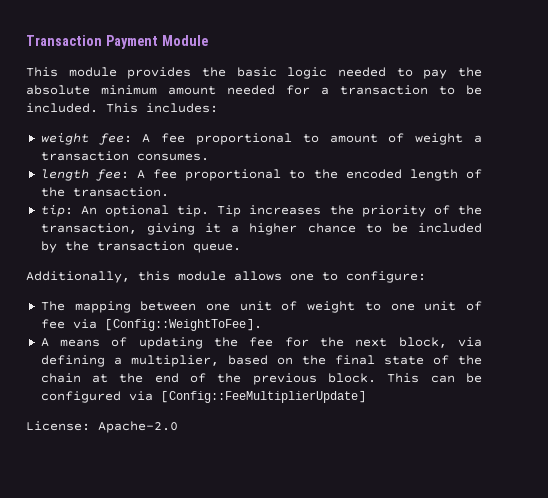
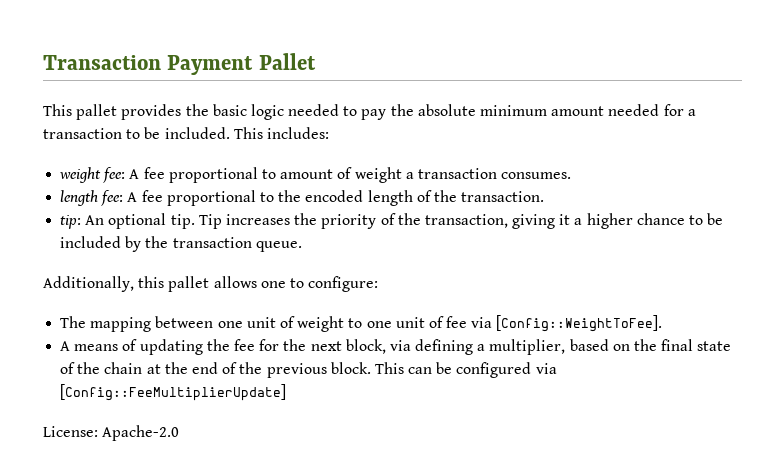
[161,35,208,46] [26,67,117,77] Module // This module -> [258,53,316,70] [43,104,118,120] Pallet // This pallet
[178,271,226,281] module -> [168,276,210,292] pallet

